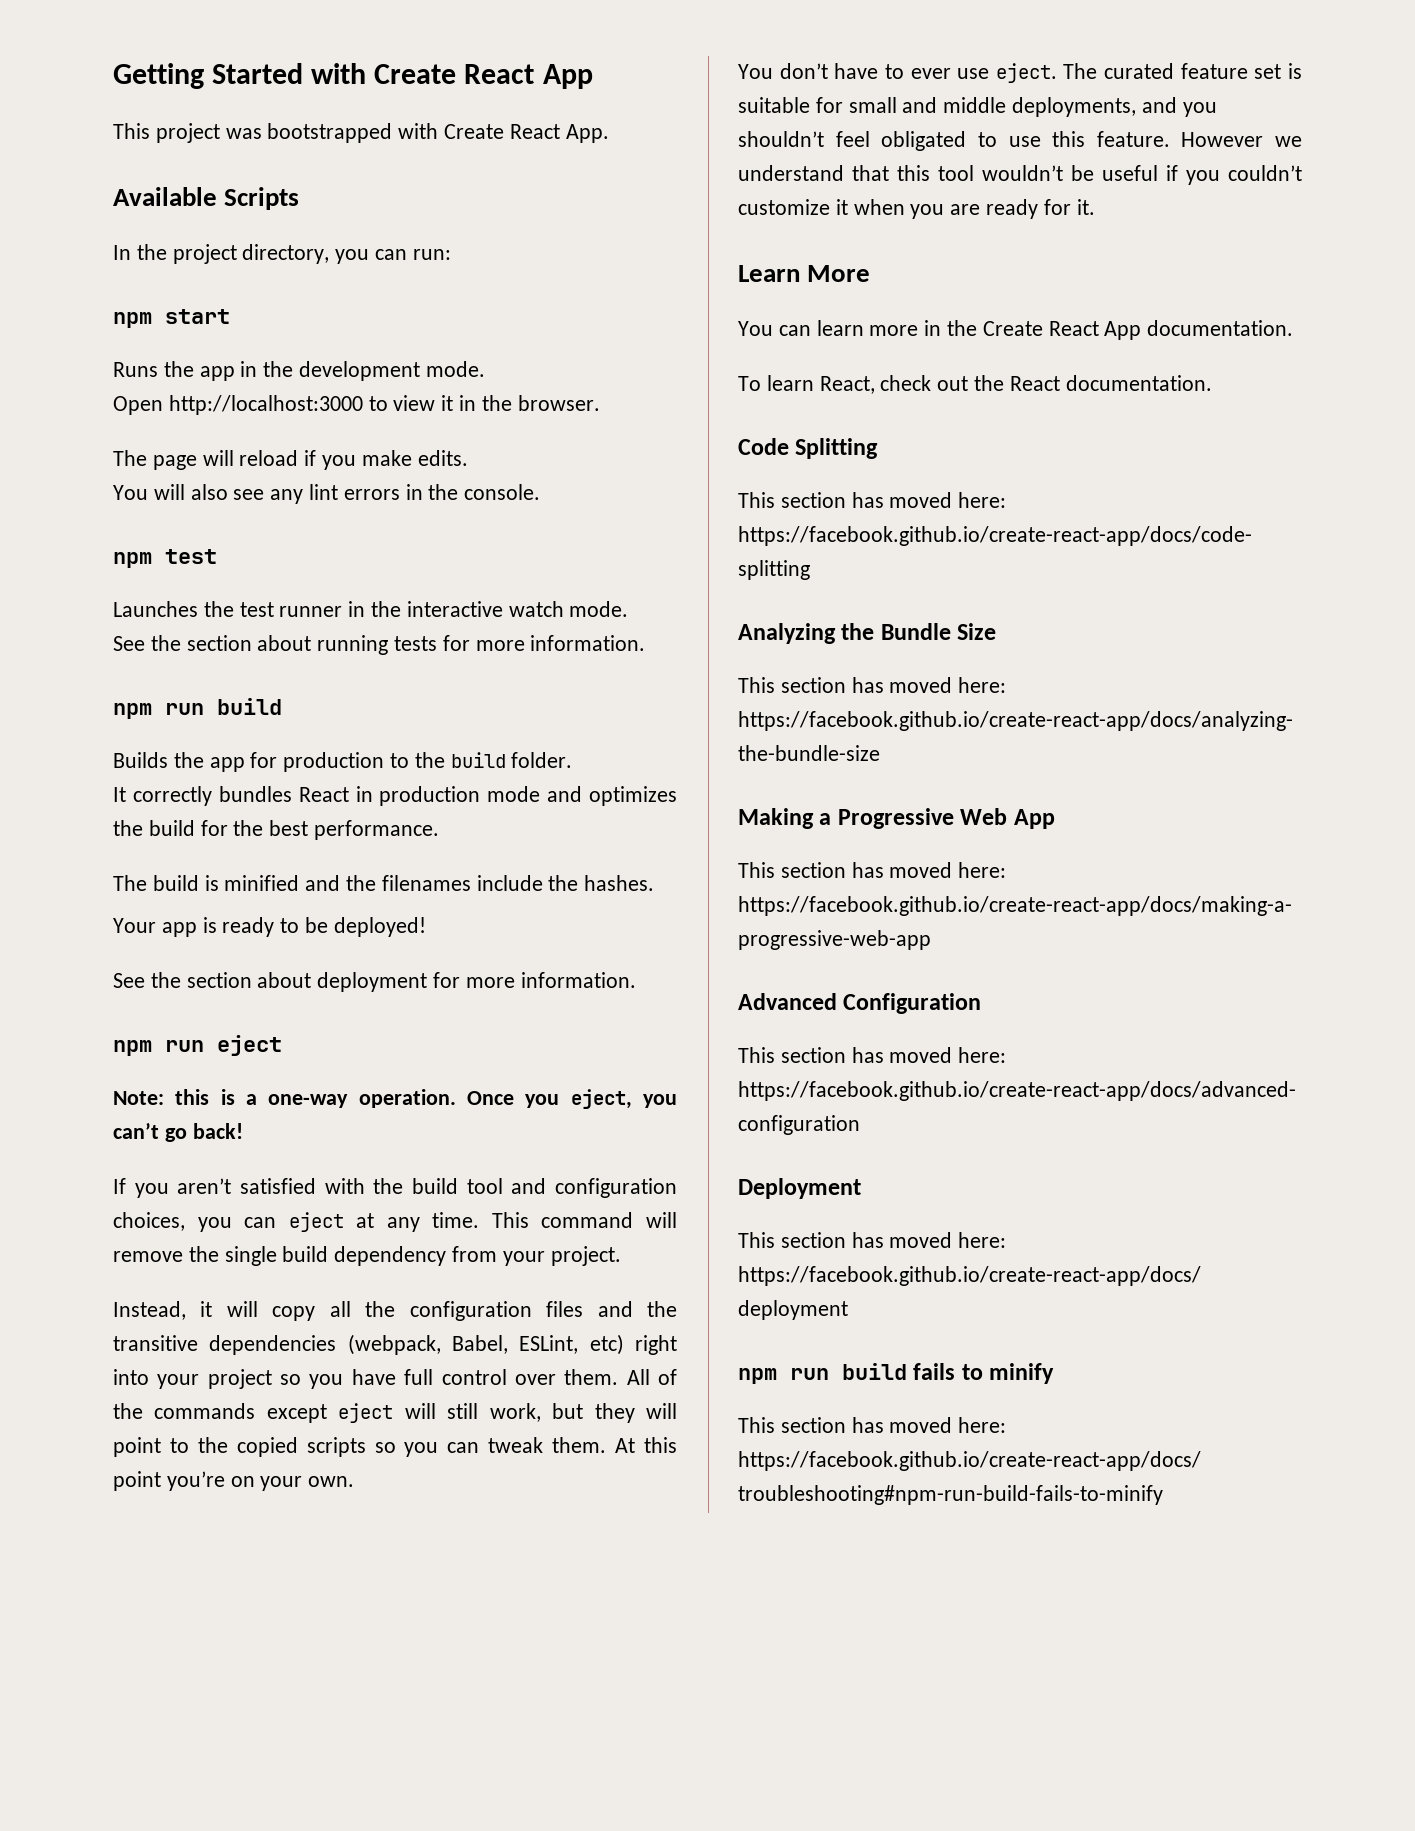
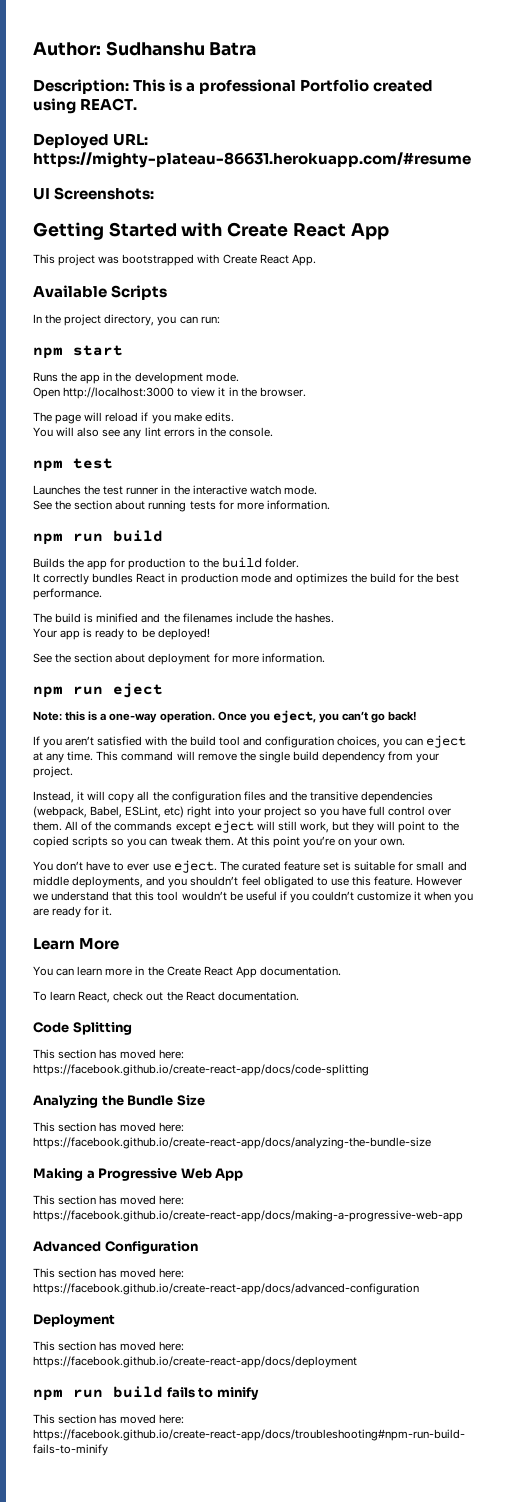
(113, 76) none -> [33,41,257,56] [33,79,434,94] [33,98,138,114] [33,133,149,149] [33,152,471,168] [33,187,155,200] Author: Sudhanshu Batra // Description: This is a professional Portfolio created using REACT. // Deployed URL: https://mighty-plateau-86631.herokuapp.com/#resume // UI Screenshots: //

